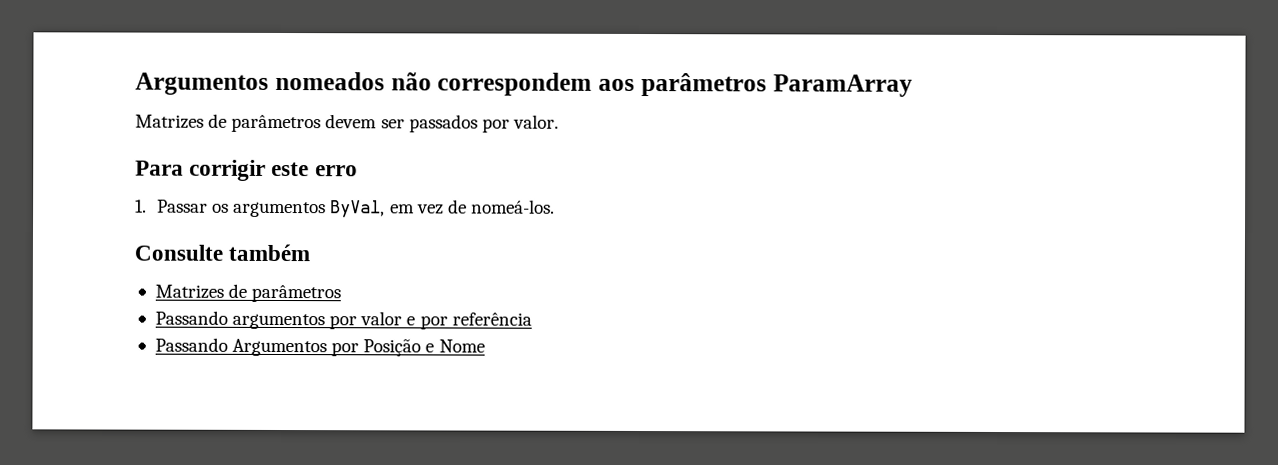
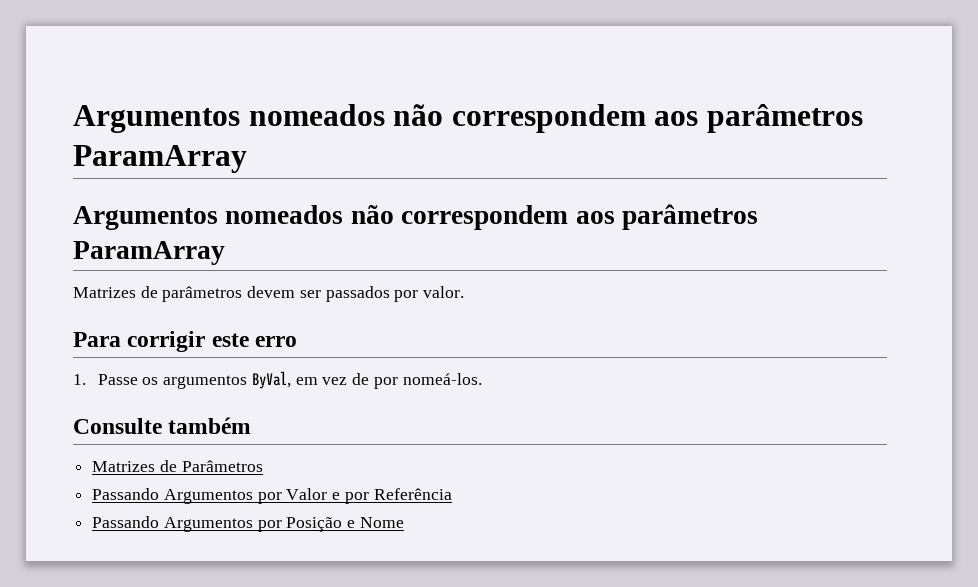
[135,71,913,97] Argumentos nomeados não correspondem aos parâmetros ParamArray -> [73,104,863,133] [73,145,247,173] [73,204,759,230] [73,241,225,265] Argumentos nomeados não correspondem aos parâmetros ParamArray // Argumentos nomeados não correspondem aos parâmetros ParamArray
[157,199,209,213] Passar -> [97,374,138,385] Passe
(467, 206) none -> [373,377,398,389] por
[251,284,342,303] [154,310,403,330] parâmetros // Passando argumentos por valor -> [181,460,263,472] [92,488,328,504] Parâmetros // Passando Argumentos por Valor
[451,312,532,326] referência -> [373,488,452,500] Referência

